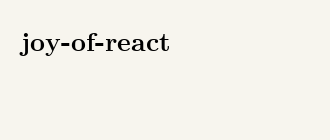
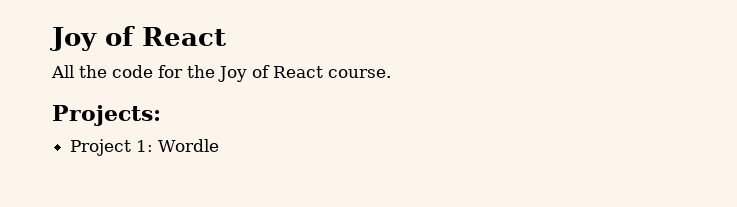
[19,33,171,56] joy-of-react -> [50,26,226,51] [51,65,391,82] [52,105,161,126] [70,139,220,156] Joy of React // All the code for the Joy of React course. // Projects: // Project 1: Wordle

